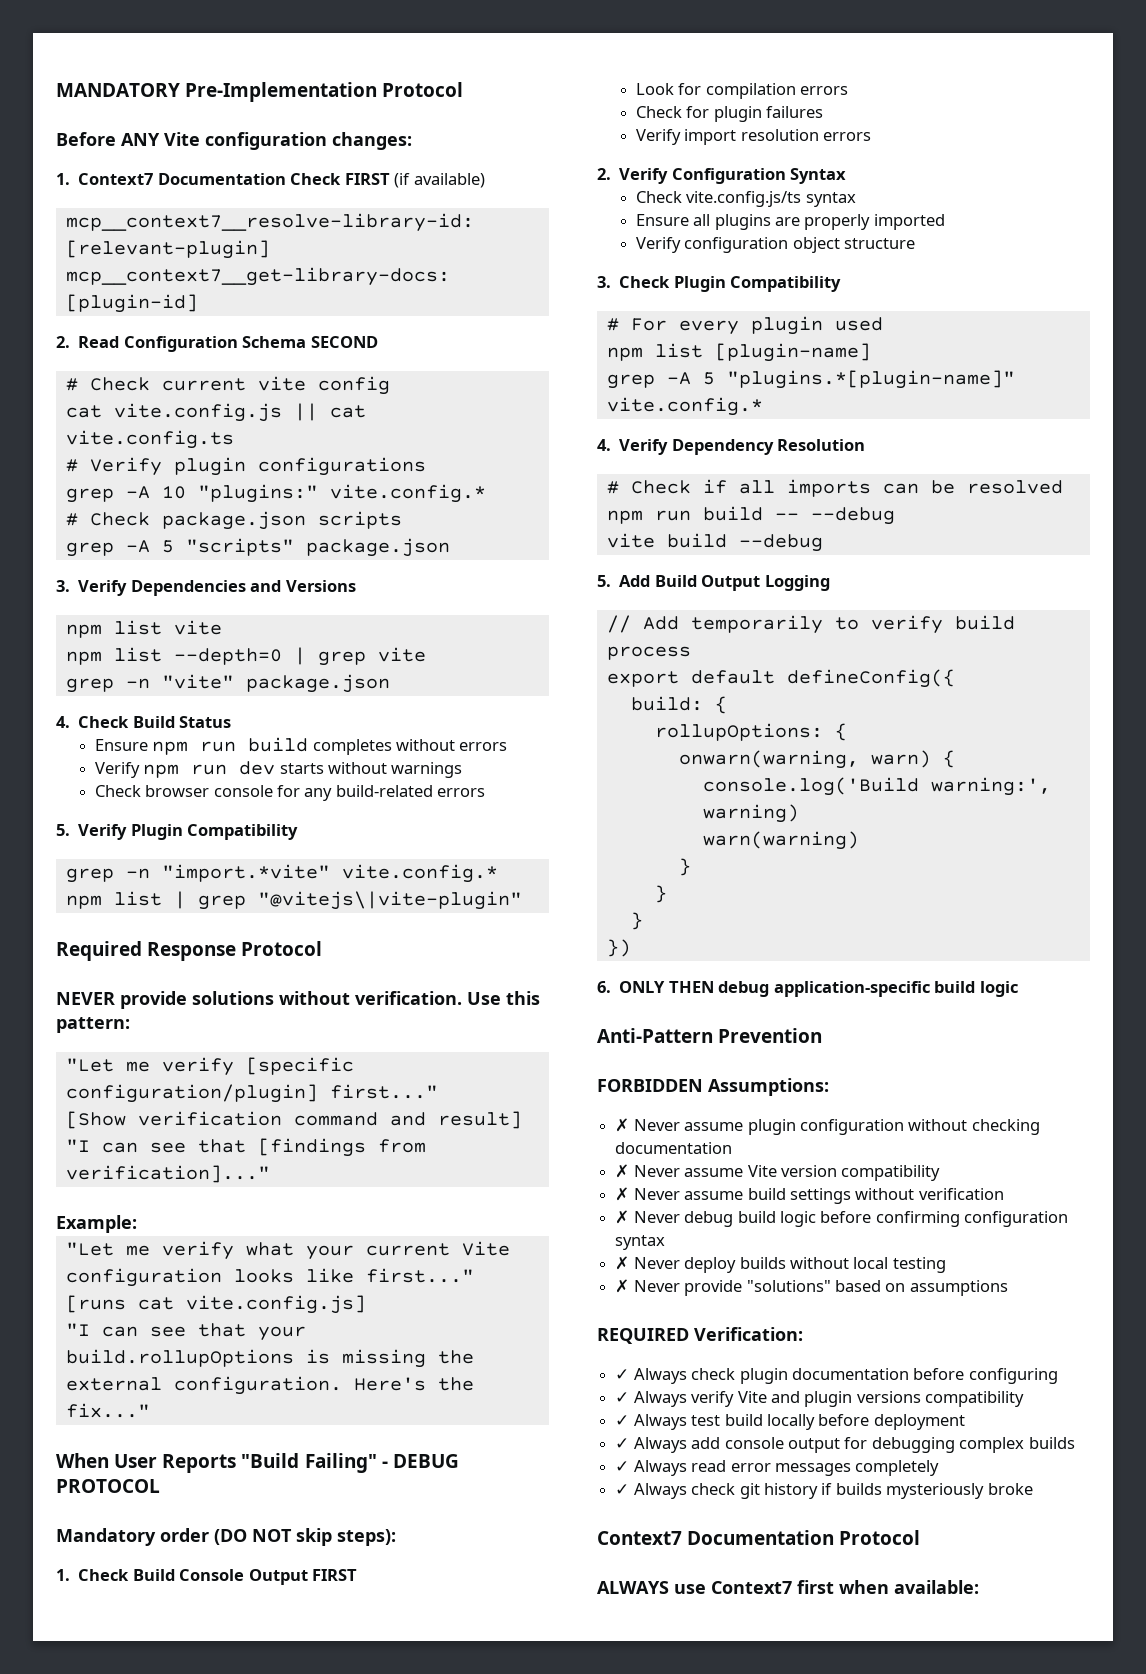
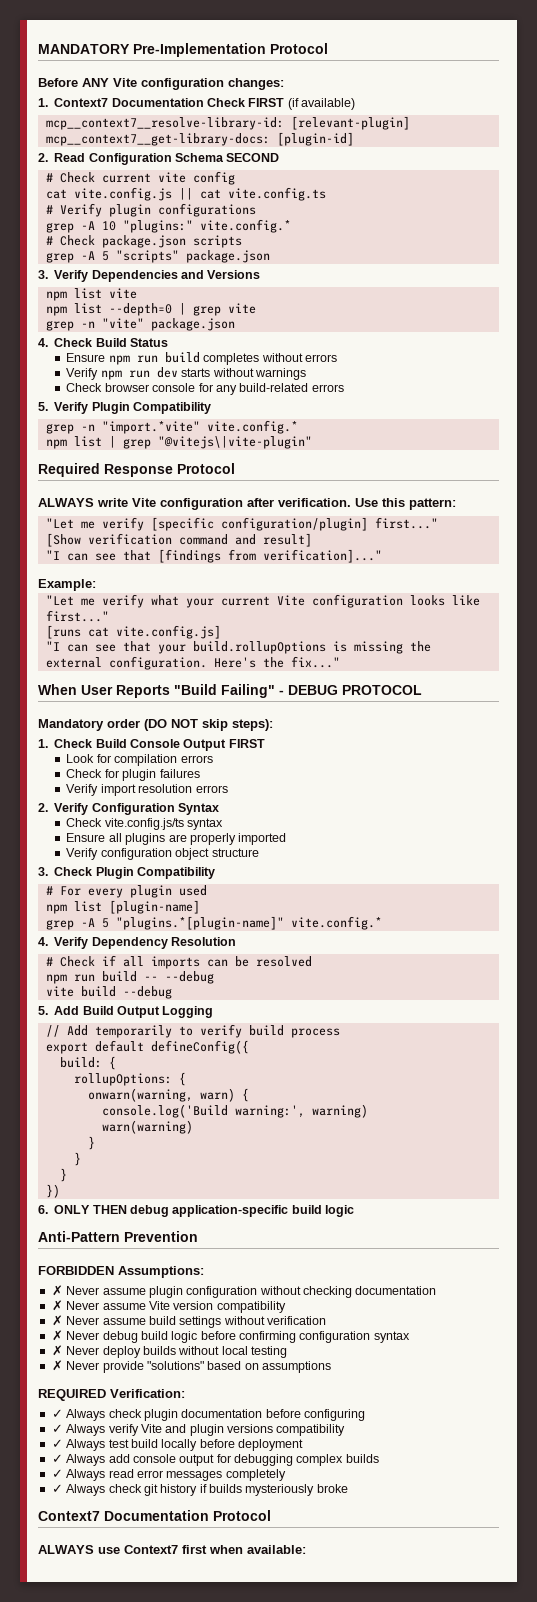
[56,991,350,1009] NEVER provide solutions without -> [38,498,274,510] ALWAYS write Vite configuration after

